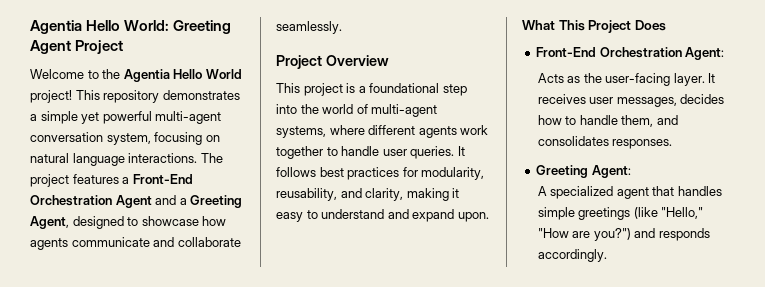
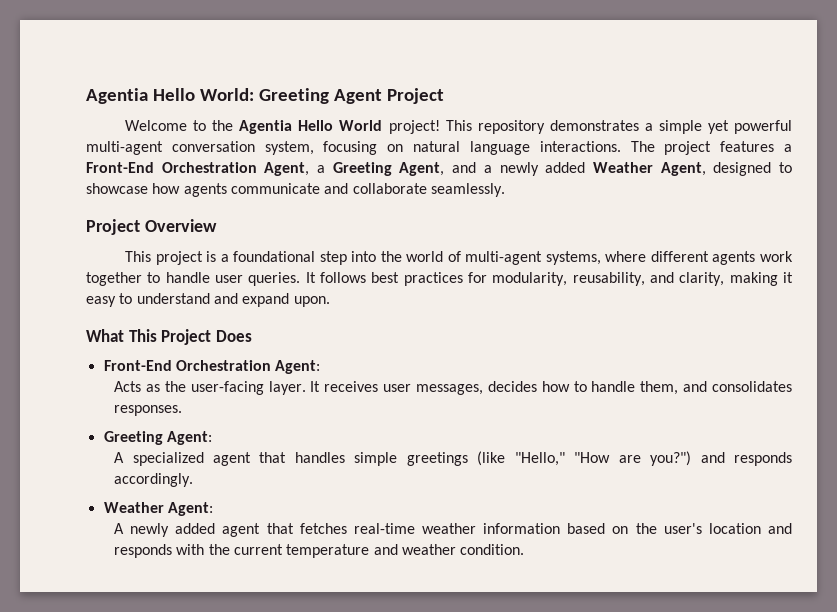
[115,195,243,208] Agent and a Greeting -> [264,162,653,176] Agent, a Greeting Agent, and a newly added Weather
(607, 255) none -> [103,502,213,516] [114,523,793,537] [114,544,525,558] // Weather Agent: // A newly added agent that fetches real-time weather information based on the user's location and responds with the current temperature and weather condition.

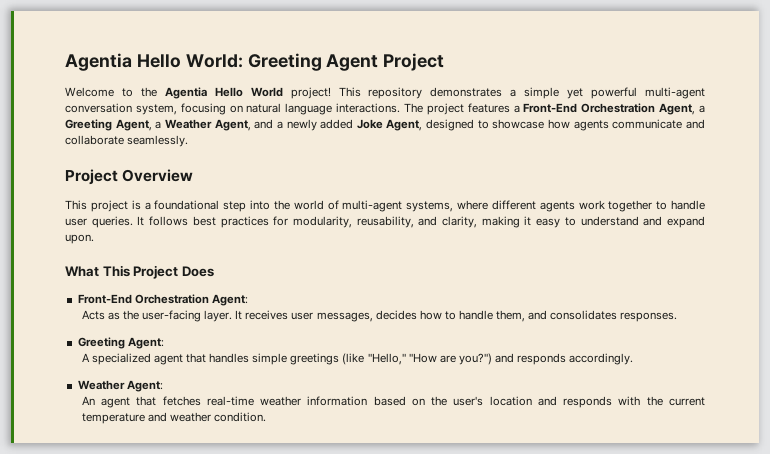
(445, 169) none -> [155,119,251,131] a Weather Agent,
[592,162,653,173] Weather -> [356,119,383,129] Joke
[114,523,216,537] A newly added -> [81,396,95,405] An

